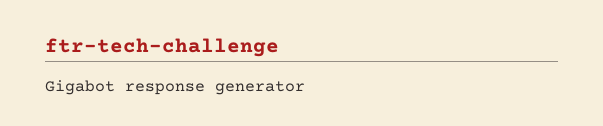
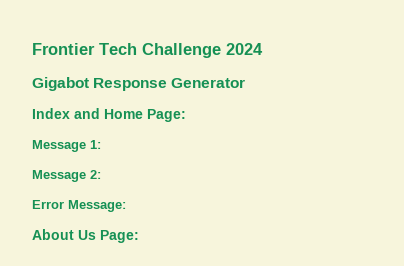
[45,38,279,57] [45,80,305,95] ftr-tech-challenge // Gigabot response generator -> [32,43,263,58] [32,77,246,91] [32,108,186,122] [32,140,101,152] [32,170,101,182] [32,200,126,212] [32,229,139,243] Frontier Tech Challenge 2024 // Gigabot Response Generator // Index and Home Page: // Message 1: // Message 2: // Error Message: // About Us Page:

